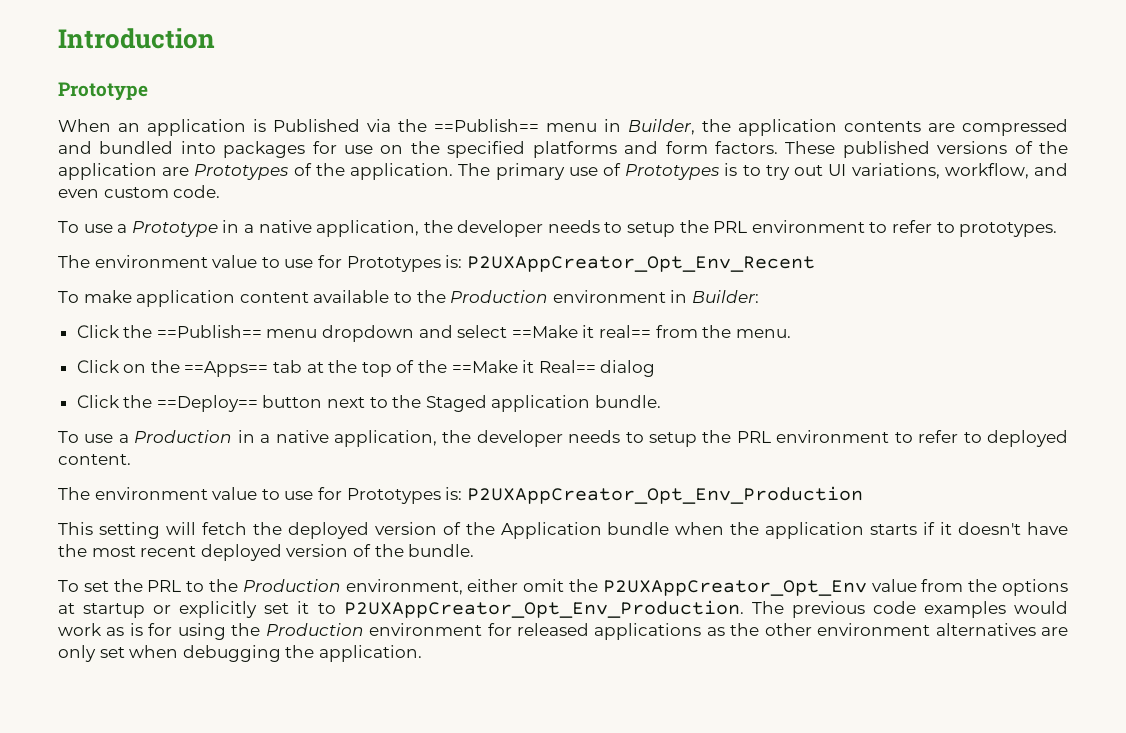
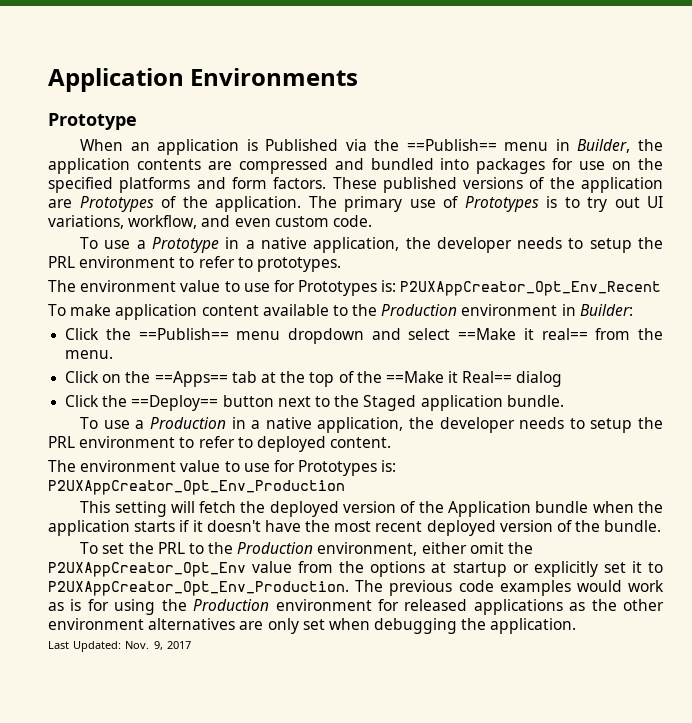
[58,28,215,49] Introduction -> [48,68,359,92] Application Environments
(422, 653) none -> [48,641,191,652] // Last Updated: Nov. 9, 2017

